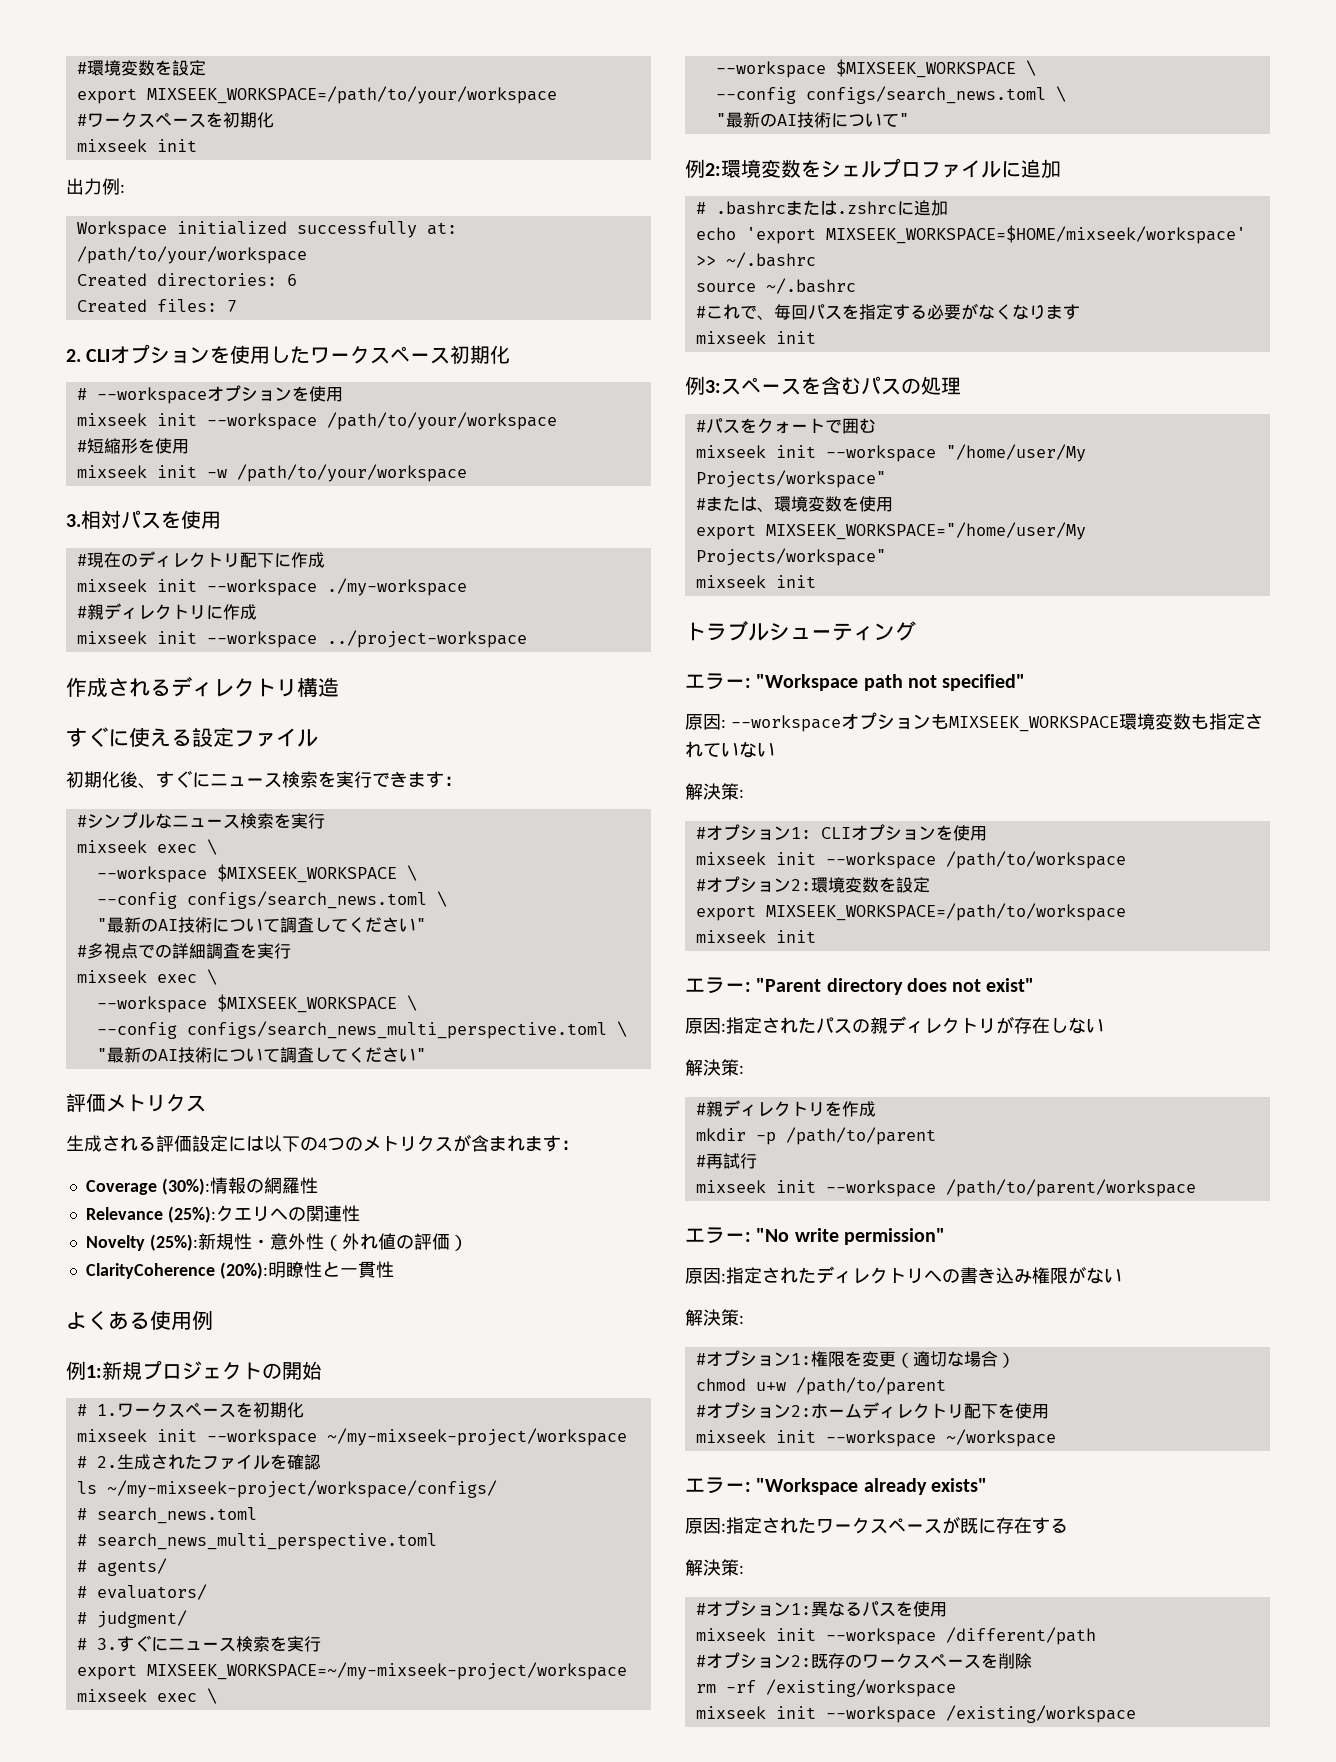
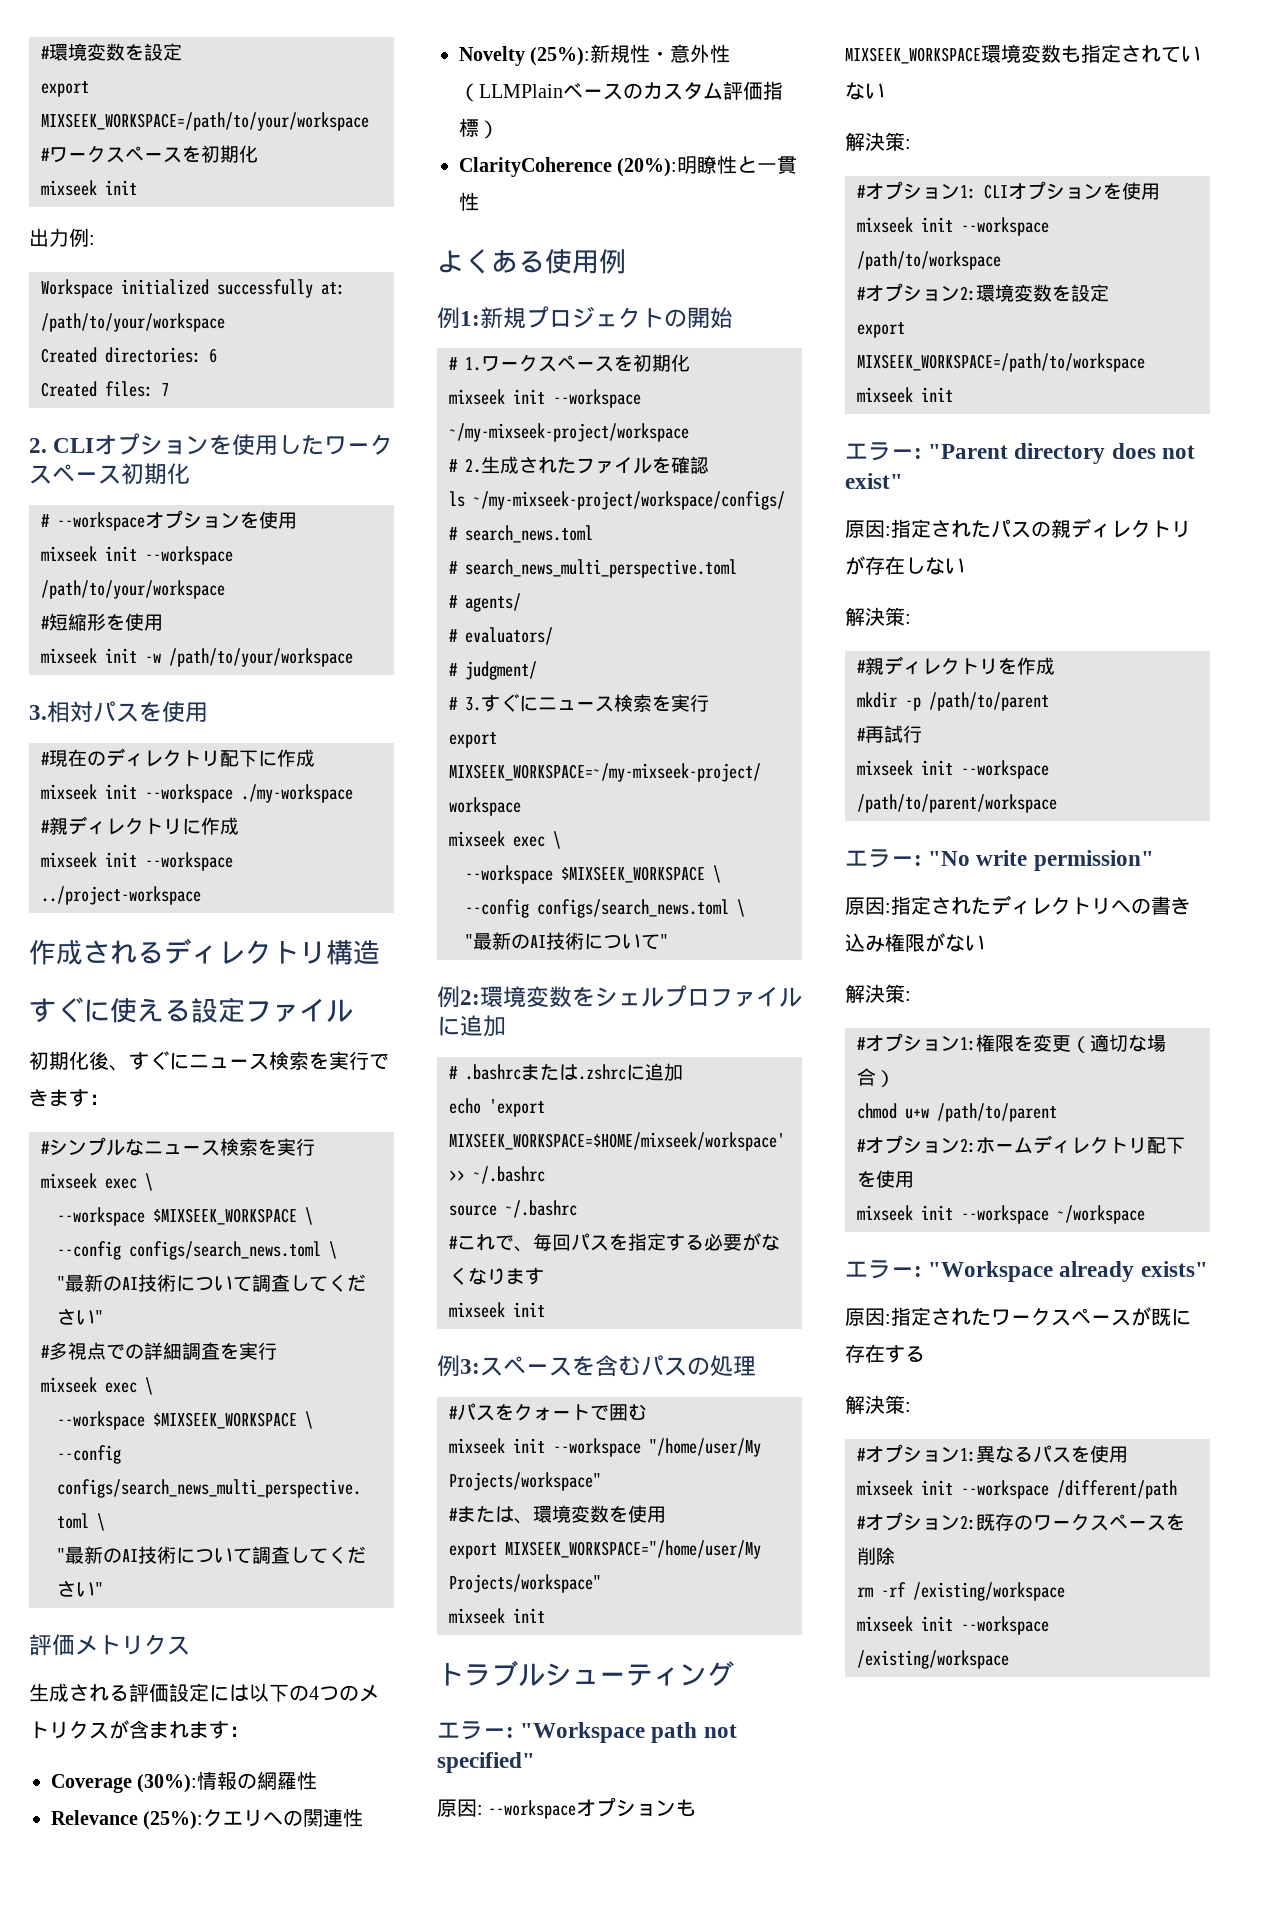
[341,1233,450,1250] 外れ値の評価 -> [479,81,783,100] [459,118,479,137] LLMPlainベースのカスタム評価指標

